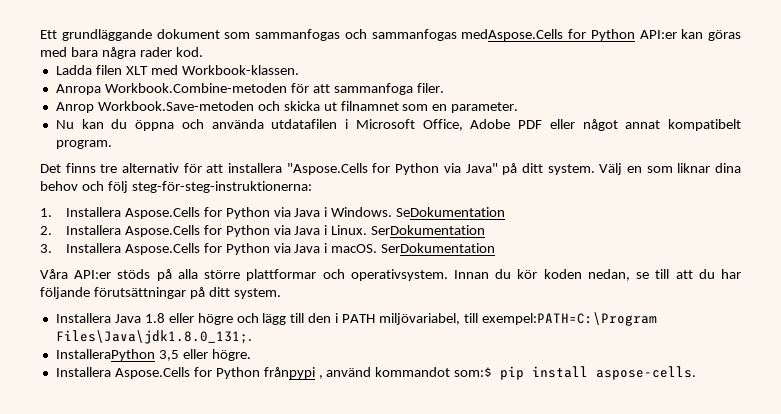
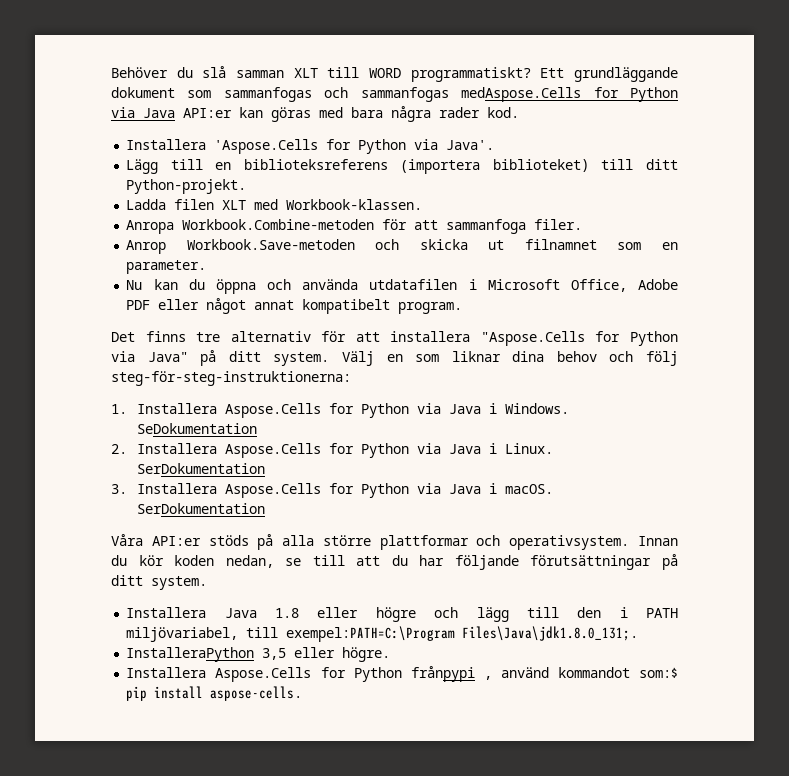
(40, 34) none -> [111,66,531,82] Behöver du slå samman XLT till WORD programmatiskt?
(635, 35) none -> [111,107,175,118] via Java
(203, 52) none -> [126,139,495,154] [126,159,679,174] [126,179,247,194] // Installera 'Aspose.Cells for Python via Java'. // Lägg till en biblioteksreferens (importera biblioteket) till ditt Python-projekt.

